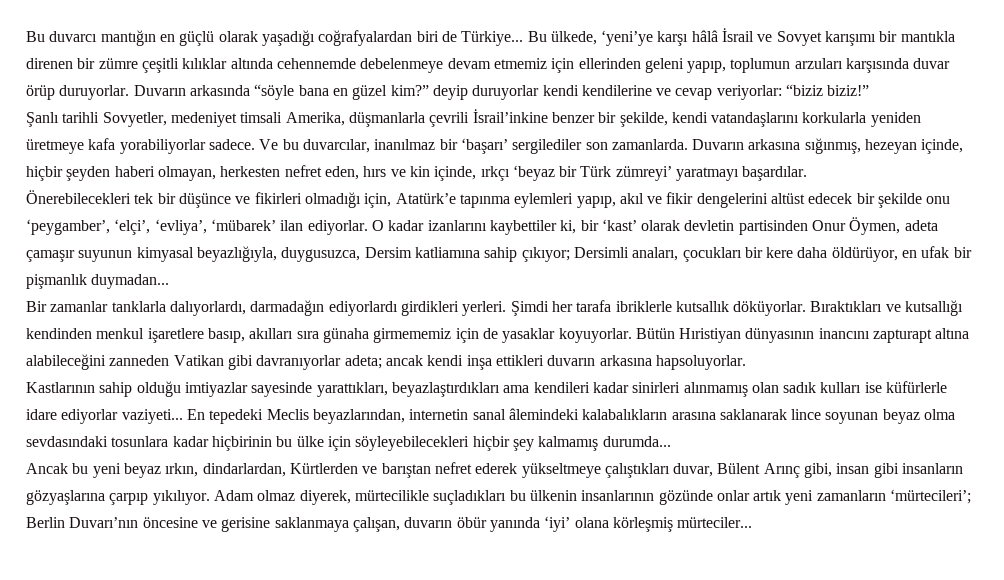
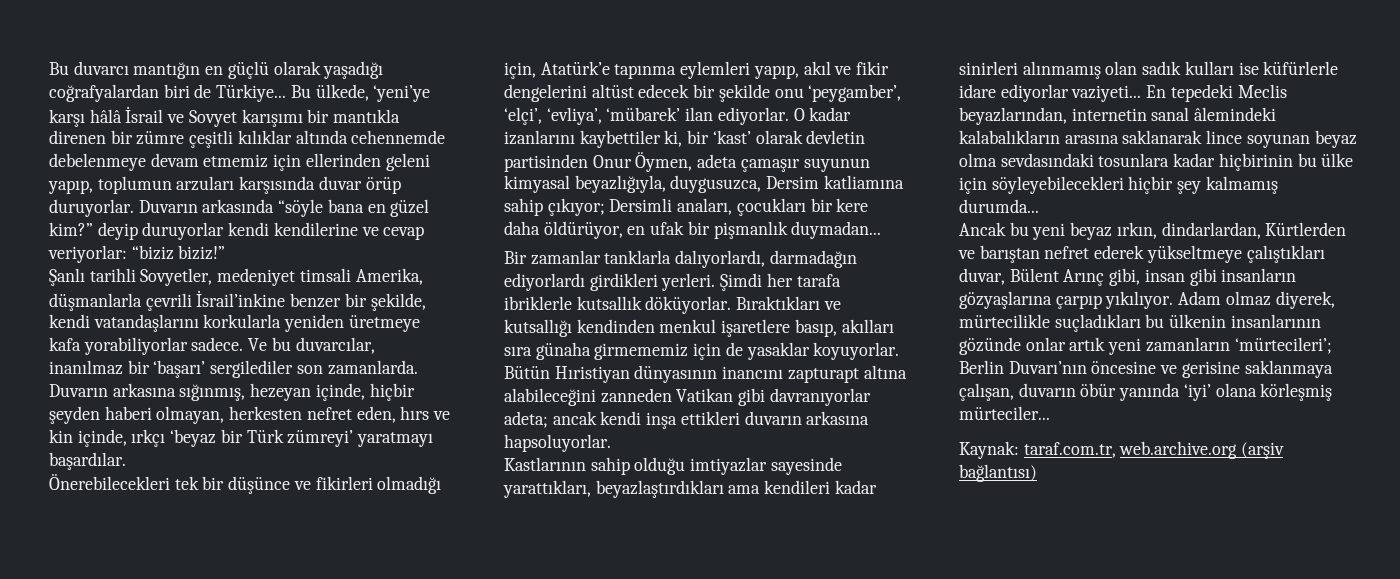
(753, 522) none -> [959,441,1285,459] [959,464,1037,482] // Kaynak: taraf.com.tr, web.archive.org (arşiv bağlantısı)

